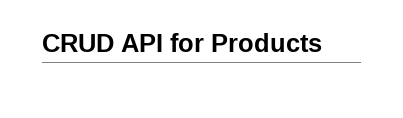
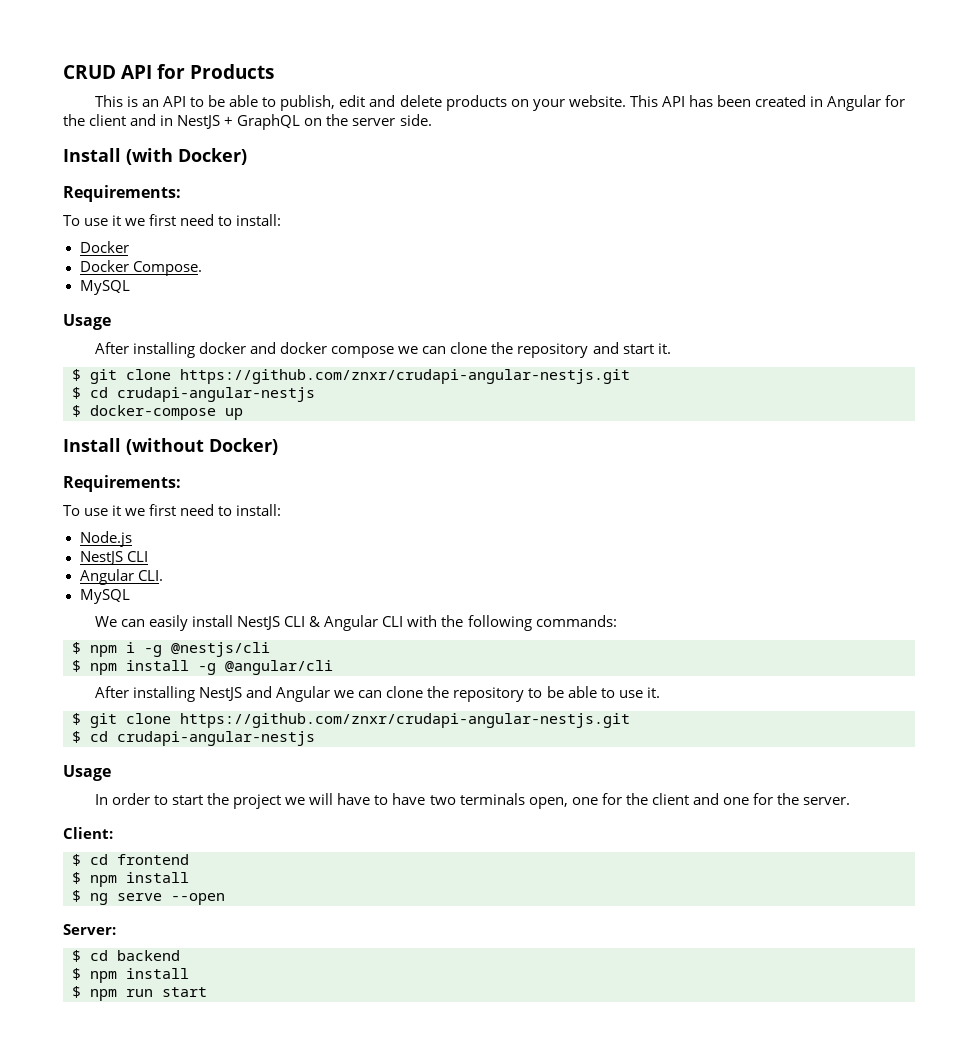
(322, 42) none -> [94,95,906,111] [63,114,432,130] [63,148,247,165] [63,185,181,202] [63,214,282,226] [79,241,129,253] [79,260,202,276] [79,280,130,295] [63,314,111,330] [94,342,671,358] [72,369,630,384] [72,387,315,402] [72,405,243,420] [63,438,278,455] [63,475,181,492] [63,504,282,516] [79,531,132,547] [79,551,148,565] [79,569,163,585] [79,589,130,604] [94,615,617,631] [72,642,270,657] [72,660,333,675] [94,686,660,702] [72,713,630,728] [72,731,315,746] [63,765,111,781] [94,793,851,809] [63,827,113,839] [72,854,189,866] [72,872,189,887] [72,890,225,905] [63,924,116,935] [72,950,180,962] [72,968,189,983] [72,986,207,1001] // This is an API to be able to publish, edit and delete products on your website. This API has been created in Angular for the client and in NestJS + GraphQL on the server side. // Install (with Docker) // Requirements: // To use it we first need to install: // Docker // Docker Compose. // MySQL // Usage // After installing docker and docker compose we can clone the repository and start it. // $ git clone https://github.com/znxr/crudapi-angular-nestjs.git // $ cd crudapi-angular-nestjs // $ docker-compose up // Install (without Docker) // Requirements: // To use it we first need to install: // Node.js // NestJS CLI // Angular CLI. // MySQL // We can easily install NestJS CLI & Angular CLI with the following commands: // $ npm i -g @nestjs/cli // $ npm install -g @angular/cli // After installing NestJS and Angular we can clone the repository to be able to use it. // $ git clone https://github.com/znxr/crudapi-angular-nestjs.git // $ cd crudapi-angular-nestjs // Usage // In order to start the project we will have to have two terminals open, one for the client and one for the server. // Client: // $ cd frontend // $ npm install // $ ng serve --open // Server: // $ cd backend // $ npm install // $ npm run start

